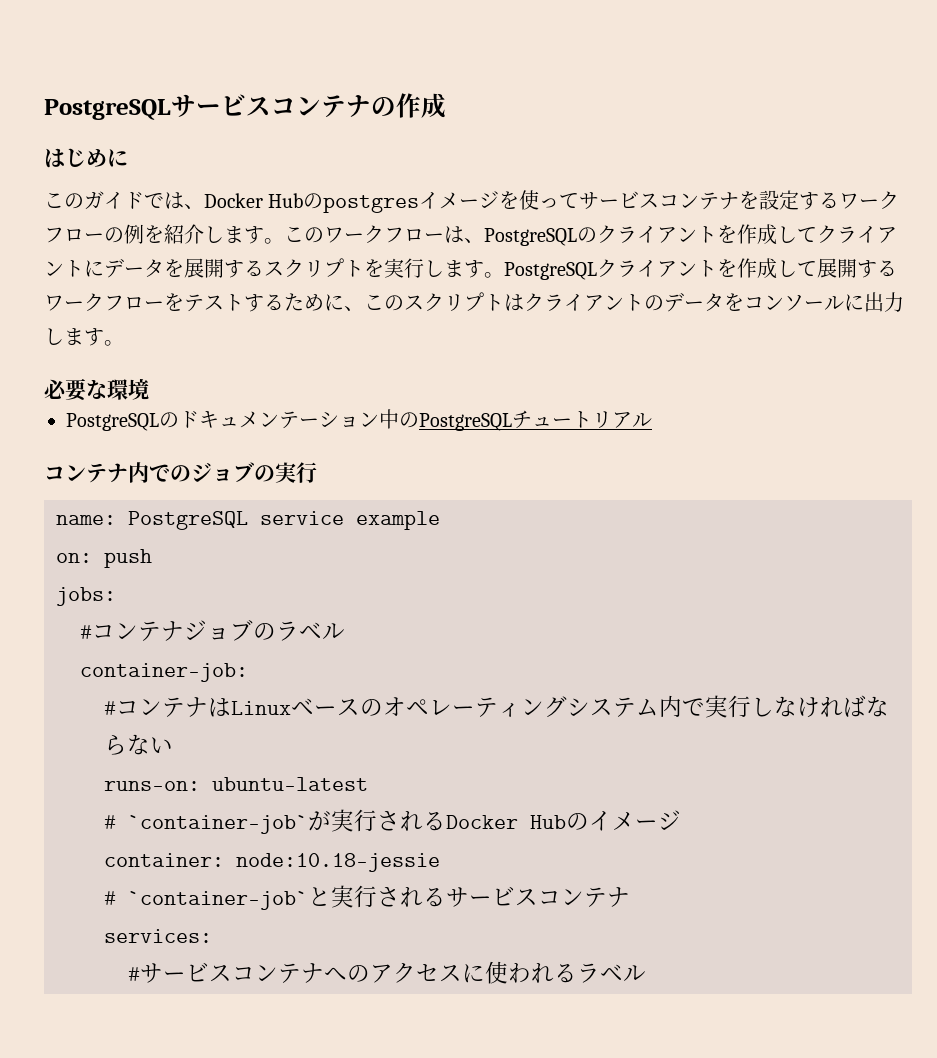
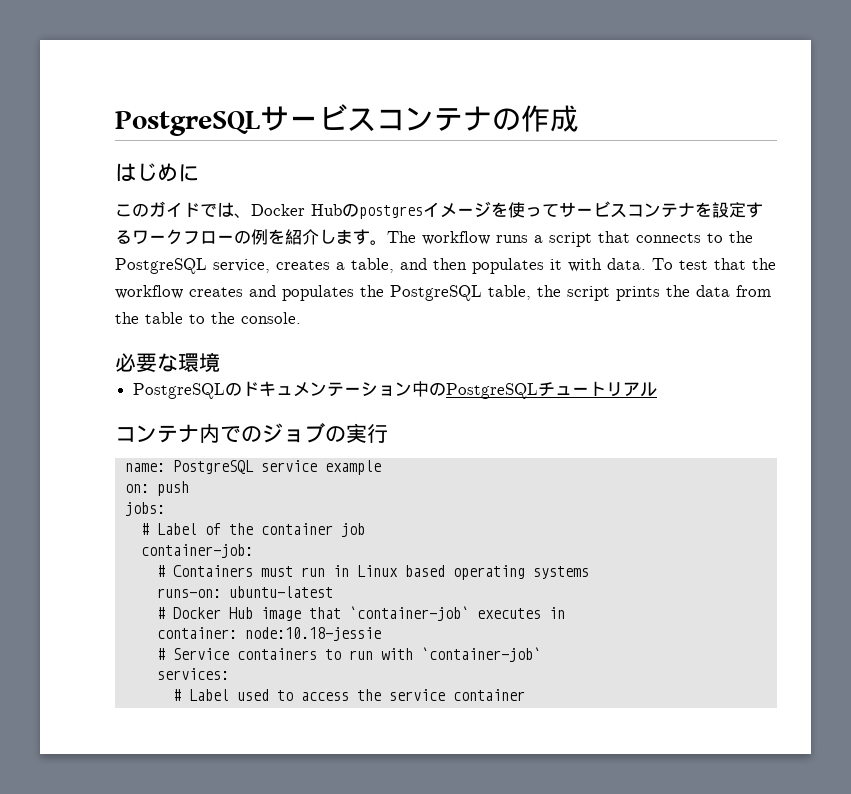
[284,224,897,246] [44,258,897,280] [44,292,904,312] [44,328,124,346] このワークフローは、PostgreSQLのクライアントを作成してクライアントにデータを展開するスクリプトを実行します。PostgreSQLクライアントを作成して展開するワークフローをテストするために、このスクリプトはクライアントのデータをコンソールに出力します。 -> [387,231,753,247] [115,258,776,274] [115,285,771,301] [115,312,301,324] The workflow runs a script that connects to the PostgreSQL service, creates a table, and then populates it with data. To test that the workflow creates and populates the PostgreSQL table, the script prints the data from the table to the console.
[92,620,345,641] [80,663,248,682] [104,695,889,718] [104,734,173,755] [104,777,368,791] [104,809,681,834] [104,853,440,872] [104,885,630,910] [104,929,212,943] [128,961,646,984] コンテナジョブのラベル // container-job: // #コンテナはLinuxベースのオペレーティングシステム内で実行しなければならない // runs-on: ubuntu-latest // # `container-job`が実行されるDocker Hubのイメージ // container: node:10.18-jessie // # `container-job`と実行されるサービスコンテナ // services: // #サービスコンテナへのアクセスに使われるラベル -> [156,523,365,537] [140,544,253,558] [156,565,589,580] [156,586,333,598] [156,606,565,621] [156,627,381,641] [156,647,541,662] [156,668,229,680] [172,689,525,701] Label of the container job // container-job: // # Containers must run in Linux based operating systems // runs-on: ubuntu-latest // # Docker Hub image that `container-job` executes in // container: node:10.18-jessie // # Service containers to run with `container-job` // services: // # Label used to access the service container

